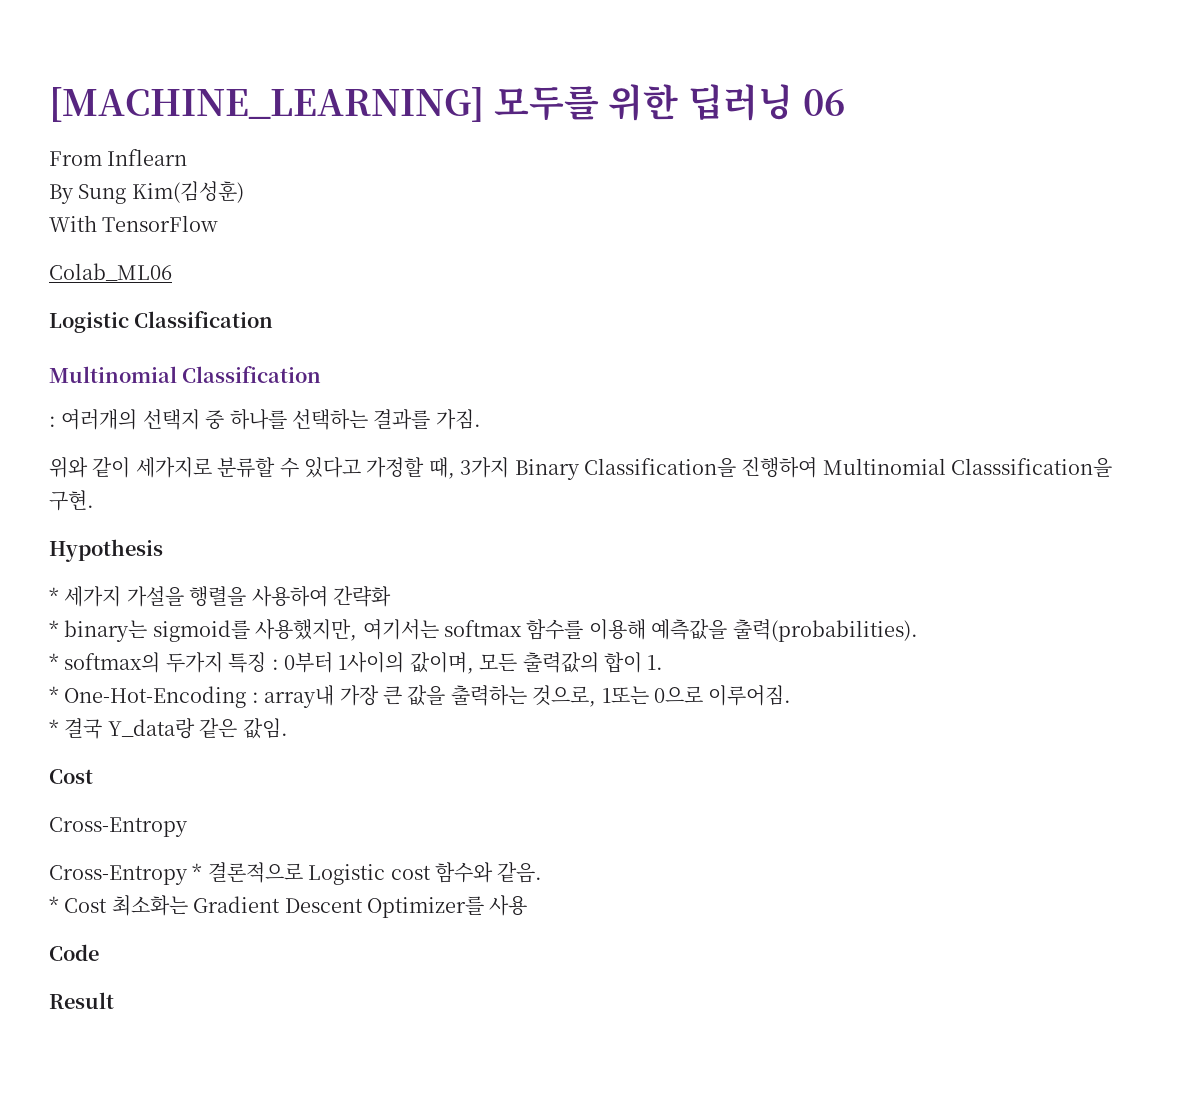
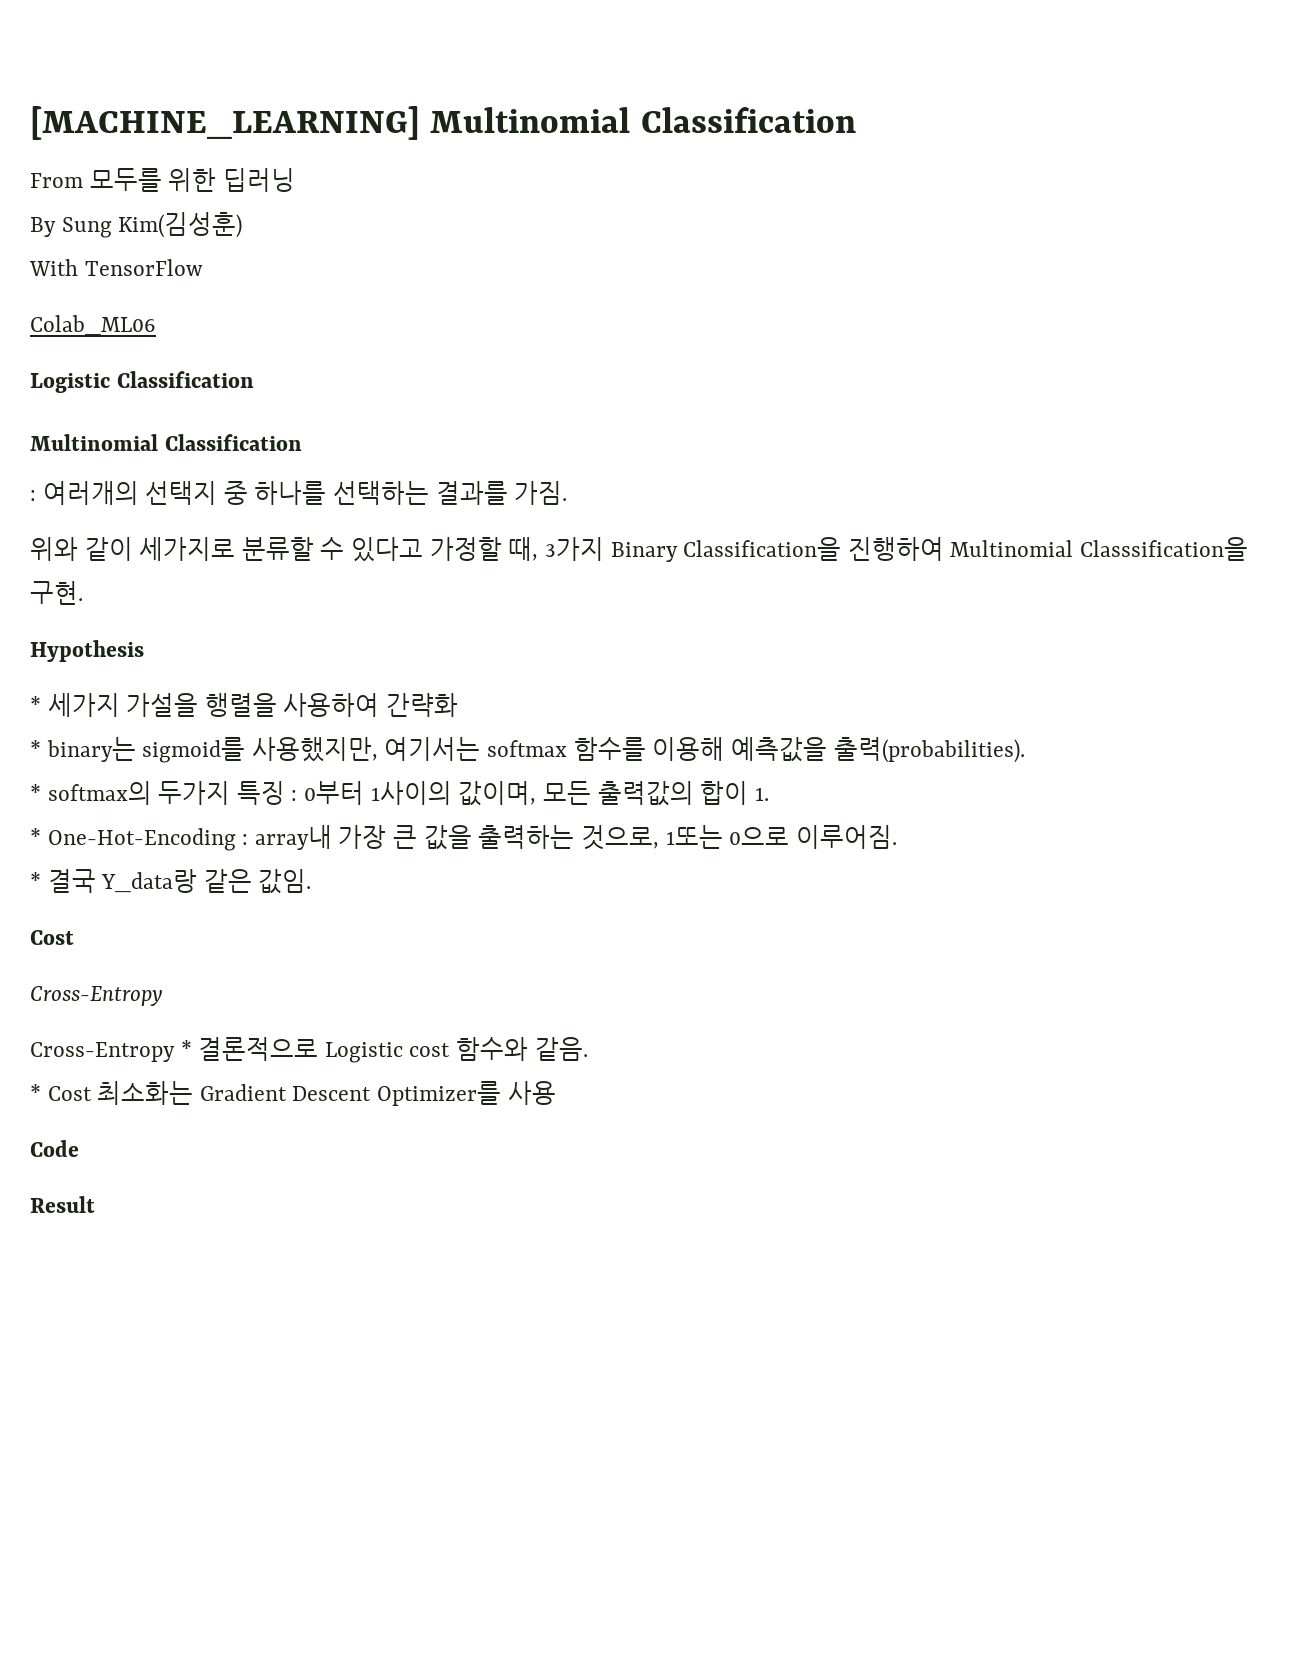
(484, 104) none -> [430,107,856,133] [30,173,83,188] Multinomial Classification // From
[802,89,845,116] [49,149,188,166] 06 // From Inflearn -> (295, 180) none

